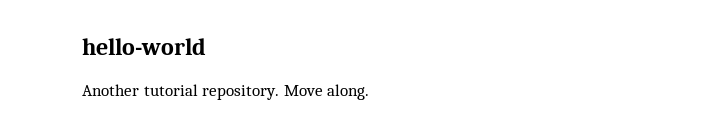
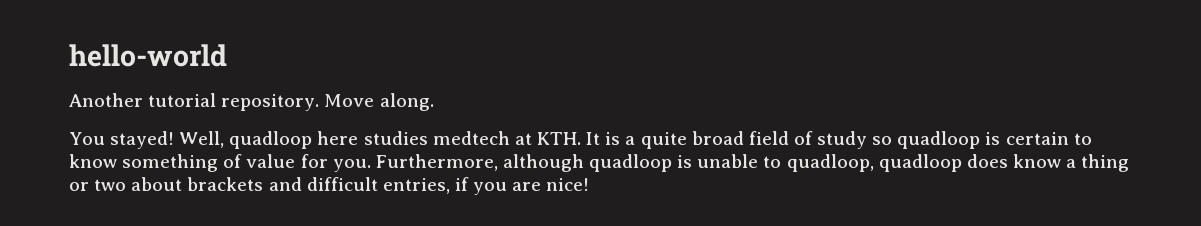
(370, 92) none -> [69,131,1092,149] [69,154,1130,172] [69,177,590,195] // You stayed! Well, quadloop here studies medtech at KTH. It is a quite broad field of study so quadloop is certain to know something of value for you. Furthermore, although quadloop is unable to quadloop, quadloop does know a thing or two about brackets and difficult entries, if you are nice!

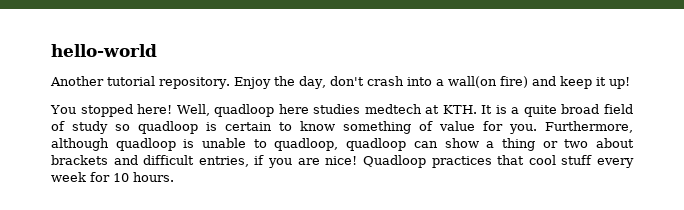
[324,93,434,111] Move along. -> [233,76,630,89] Enjoy the day, don't crash into a wall(on fire) and keep it up!
[110,131,175,149] stayed! -> [80,104,173,117] stopped here!
[966,154,1061,168] does know -> [413,138,479,148] can show
(590, 184) none -> [362,155,635,168] [51,172,174,182] Quadloop practices that cool stuff every week for 10 hours.

